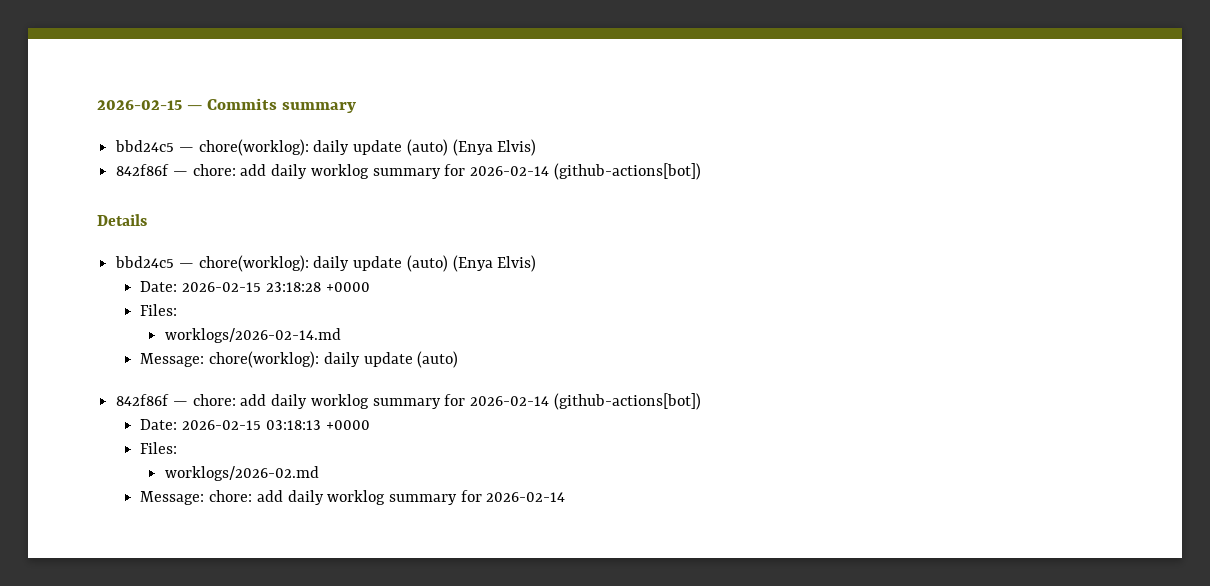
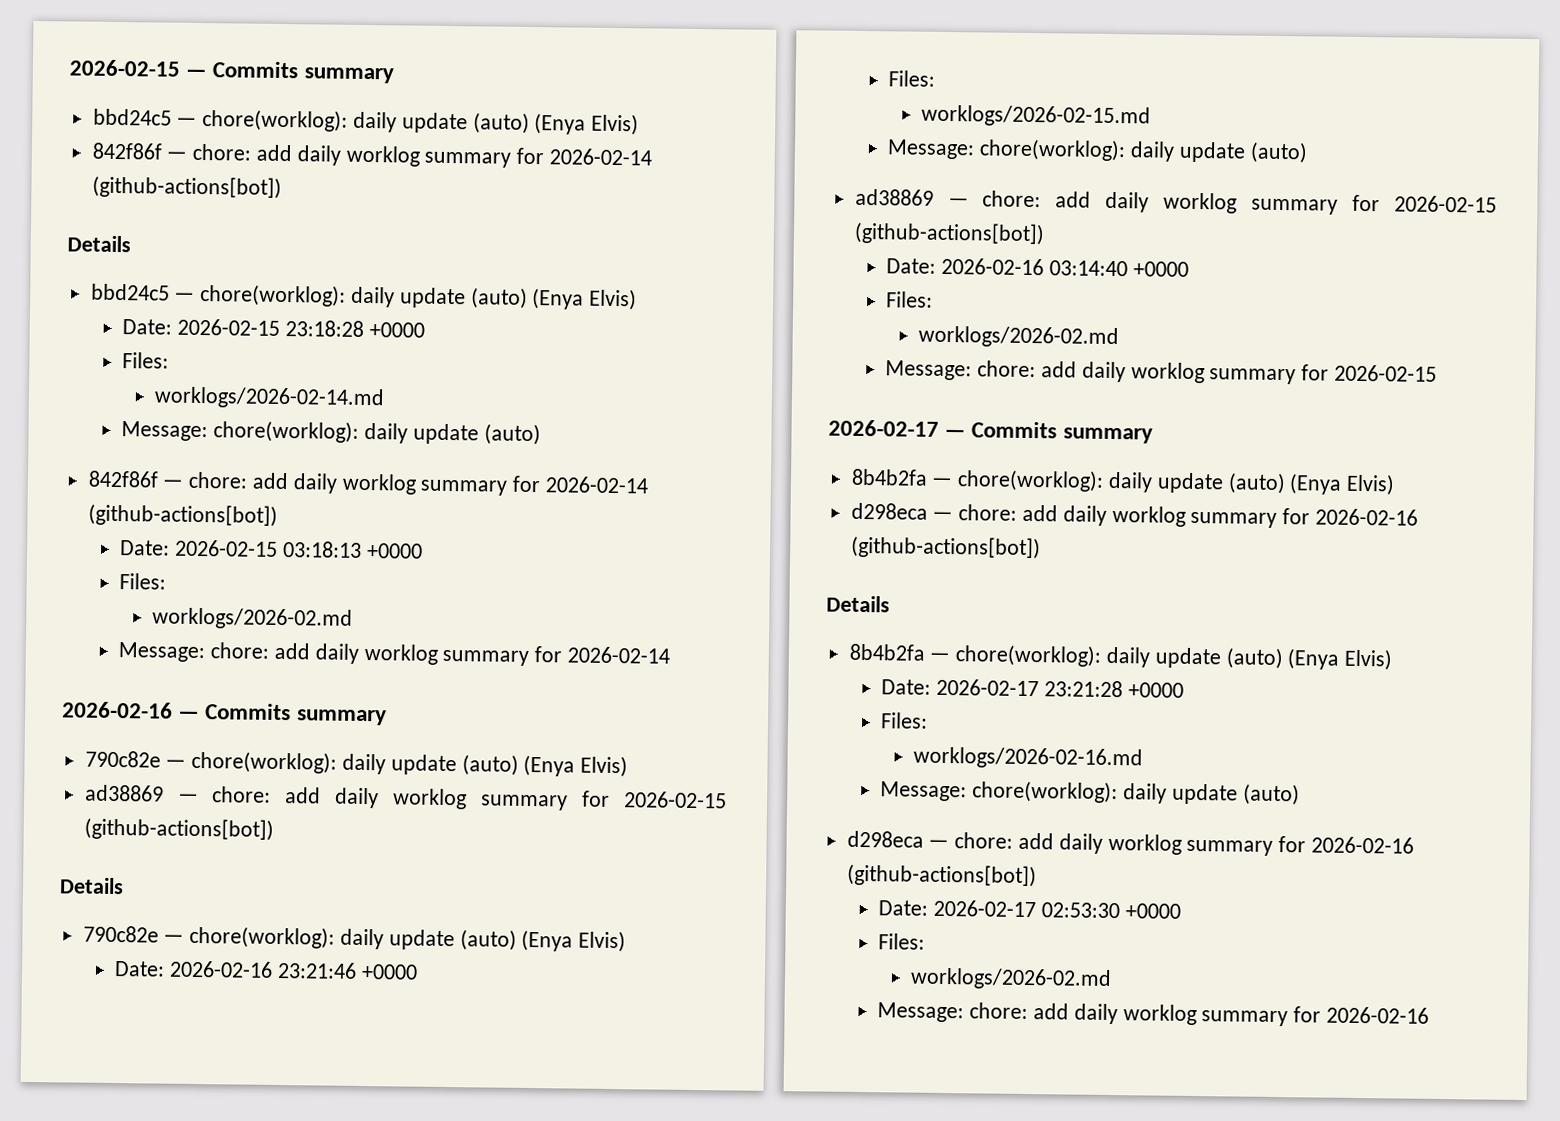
(566, 497) none -> [62,701,387,726] [84,750,629,778] [84,784,727,811] [83,817,274,841] [59,877,124,895] [82,925,627,953] [114,960,418,980] [888,70,936,87] [921,104,1152,128] [887,138,1308,164] [854,188,1497,215] [853,221,1045,246] [886,257,1189,277] [886,291,934,308] [918,325,1120,349] [885,360,1438,385] [828,419,1153,444] [850,468,1396,496] [850,502,1419,528] [850,535,1041,560] [826,595,890,613] [848,643,1393,671] [881,678,1184,698] [880,712,929,729] [913,746,1144,770] [880,780,1300,806] [846,830,1415,856] [846,863,1037,888] [878,899,1181,919] [878,933,926,950] [910,967,1113,991] [877,1002,1430,1027] // 2026-02-16 — Commits summary // 790c82e — chore(worklog): daily update (auto) (Enya Elvis) // ad38869 — chore: add daily worklog summary for 2026-02-15 (github-actions[bot]) // Details // 790c82e — chore(worklog): daily update (auto) (Enya Elvis) // Date: 2026-02-16 23:21:46 +0000 // Files: // worklogs/2026-02-15.md // Message: chore(worklog): daily update (auto) // ad38869 — chore: add daily worklog summary for 2026-02-15 (github-actions[bot]) // Date: 2026-02-16 03:14:40 +0000 // Files: // worklogs/2026-02.md // Message: chore: add daily worklog summary for 2026-02-15 // 2026-02-17 — Commits summary // 8b4b2fa — chore(worklog): daily update (auto) (Enya Elvis) // d298eca — chore: add daily worklog summary for 2026-02-16 (github-actions[bot]) // Details // 8b4b2fa — chore(worklog): daily update (auto) (Enya Elvis) // Date: 2026-02-17 23:21:28 +0000 // Files: // worklogs/2026-02-16.md // Message: chore(worklog): daily update (auto) // d298eca — chore: add daily worklog summary for 2026-02-16 (github-actions[bot]) // Date: 2026-02-17 02:53:30 +0000 // Files: // worklogs/2026-02.md // Message: chore: add daily worklog summary for 2026-02-16

